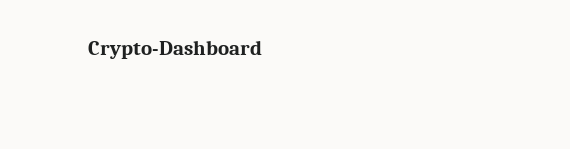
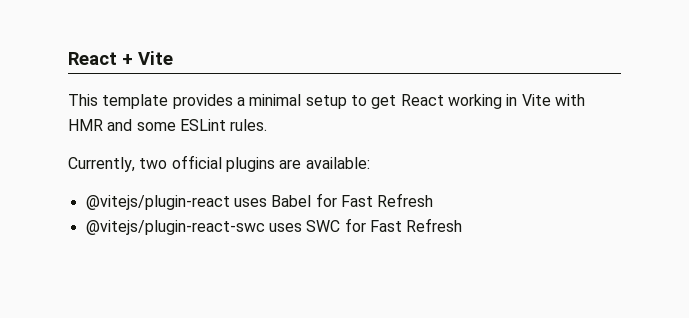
[88,40,262,59] Crypto-Dashboard -> [68,51,173,65] [68,94,585,109] [68,119,268,131] [68,155,370,172] [85,193,434,210] [85,218,463,235] React + Vite // This template provides a minimal setup to get React working in Vite with HMR and some ESLint rules. // Currently, two official plugins are available: // @vitejs/plugin-react uses Babel for Fast Refresh // @vitejs/plugin-react-swc uses SWC for Fast Refresh

